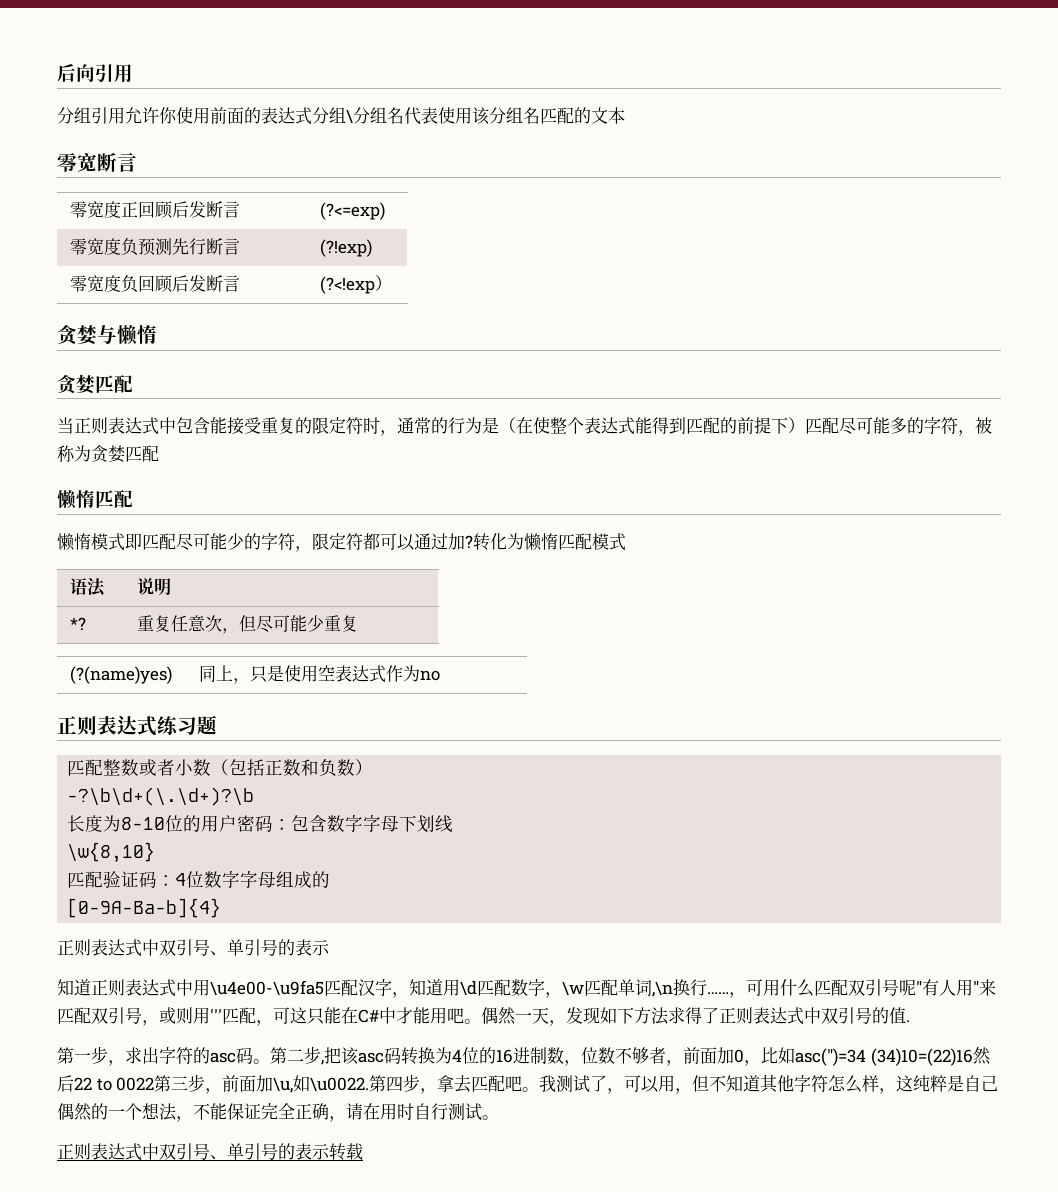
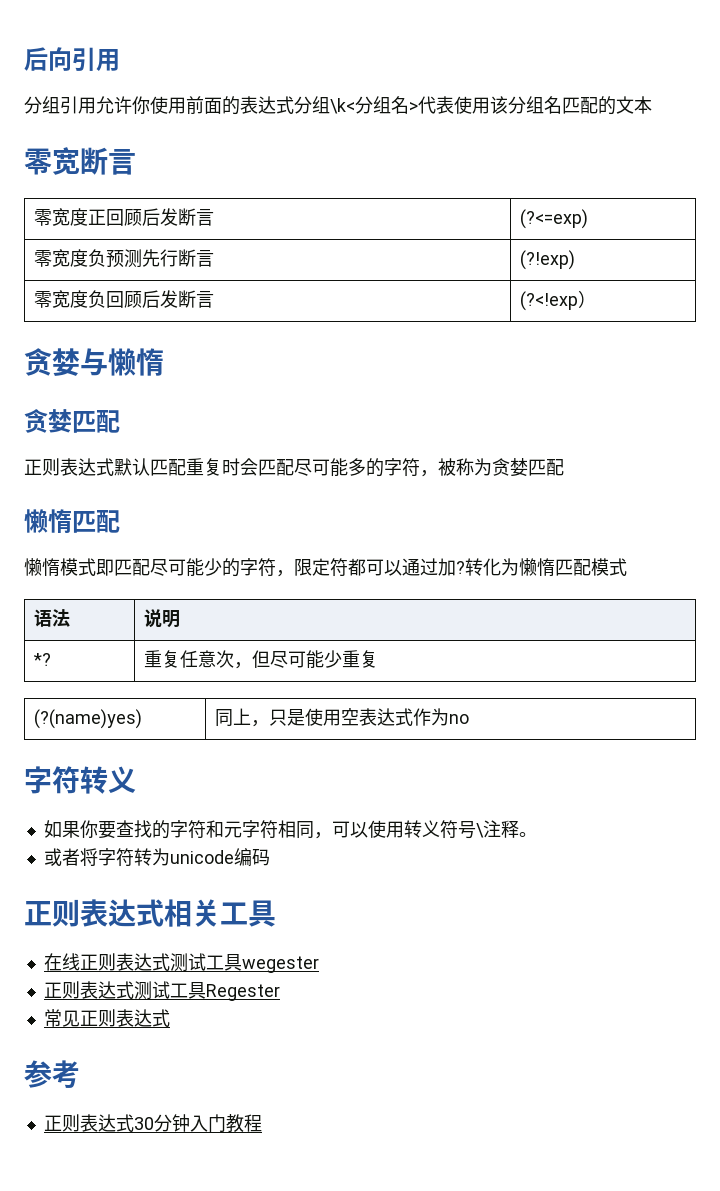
[346,107,404,124] \分组名 -> [330,96,418,114] \k<分组名>
[57,417,805,436] 当正则表达式中包含能接受重复的限定符时，通常的行为是（在使整个表达式能得到匹配的前提下） -> [24,458,258,476] 正则表达式默认匹配重复时会
[57,715,217,736] [67,759,374,777] [67,787,255,806] [67,814,454,833] [67,842,156,863] [67,870,331,888] [67,898,222,918] [57,939,330,957] [57,979,996,998] [57,1007,910,1026] [57,1046,991,1066] [57,1074,999,1094] [57,1103,499,1122] [57,1143,363,1161] 正则表达式练习题 // 匹配整数或者小数（包括正数和负数） // -?\b\d+(\.\d+)?\b // 长度为8-10位的用户密码：包含数字字母下划线 // \w{8,10} // 匹配验证码：4位数字字母组成的 // [0-9A-Ba-b]{4} // 正则表达式中双引号、单引号的表示 // 知道正则表达式中用\u4e00-\u9fa5匹配汉字，知道用\d匹配数字，\w匹配单词,\n换行……，可用什么匹配双引号呢"有人用"来匹配双引号，或则用'''匹配，可这只能在C#中才能用吧。偶然一天，发现如下方法求得了正则表达式中双引号的值. // 第一步，求出字符的asc码。第二步,把该asc码转换为4位的16进制数，位数不够者，前面加0，比如asc(")=34 (34)10=(22)16然后22 to 0022第三步，前面加\u,如\u0022.第四步，拿去匹配吧。我测试了，可以用，但不知道其他字符怎么样，这纯粹是自己偶然的一个想法，不能保证完全正确，请在用时自行测试。 // 正则表达式中双引号、单引号的表示转载 -> [24,766,136,794] [43,820,537,839] [43,848,270,867] [24,899,276,927] [43,953,319,973] [43,981,280,1001] [43,1009,170,1027] [24,1060,80,1088] [43,1114,262,1133] 字符转义 // 如果你要查找的字符和元字符相同，可以使用转义符号\注释。 // 或者将字符转为unicode编码 // 正则表达式相关工具 // 在线正则表达式测试工具wegester // 正则表达式测试工具Regester // 常见正则表达式 // 参考 // 正则表达式30分钟入门教程

